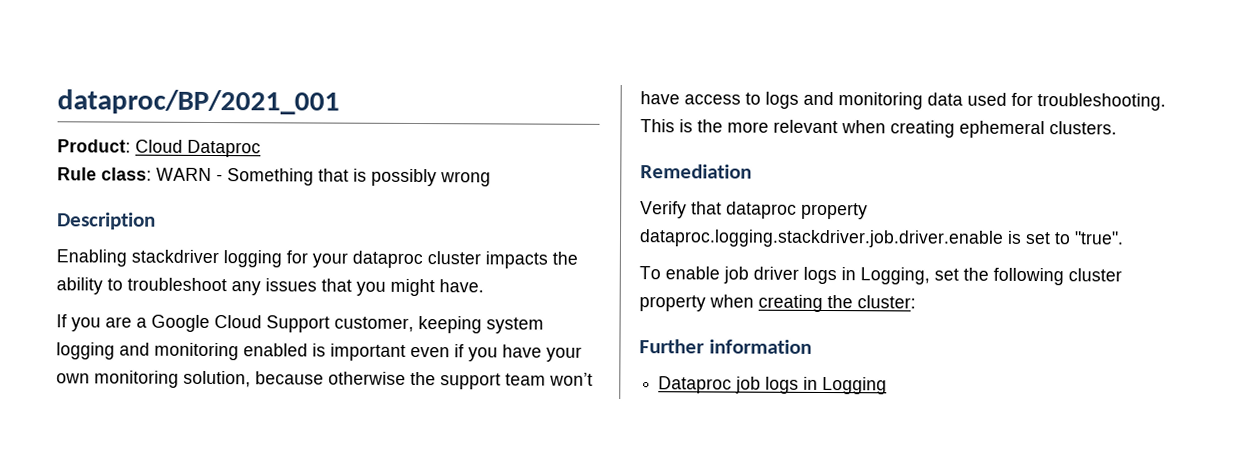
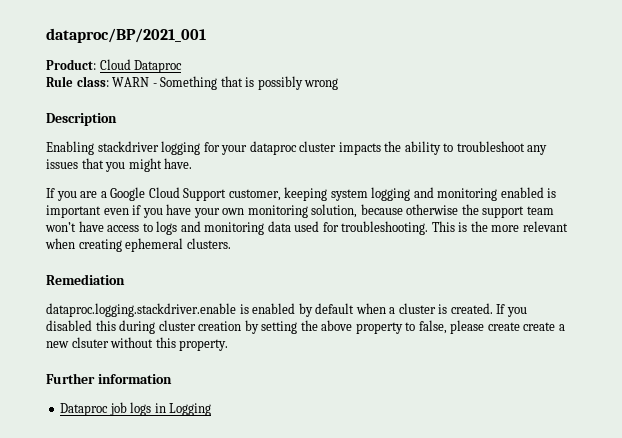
[640,201,868,220] [639,229,1124,248] [639,266,1122,286] [639,294,916,312] Verify that dataproc property dataproc.logging.stackdriver.job.driver.enable is set to "true". // To enable job driver logs in Logging, set the following cluster property when creating the cluster: -> [46,303,527,317] [46,320,565,334] [46,337,229,351] dataproc.logging.stackdriver.enable is enabled by default when a cluster is created. If you disabled this during cluster creation by setting the above property to false, please create create a new clsuter without this property.

